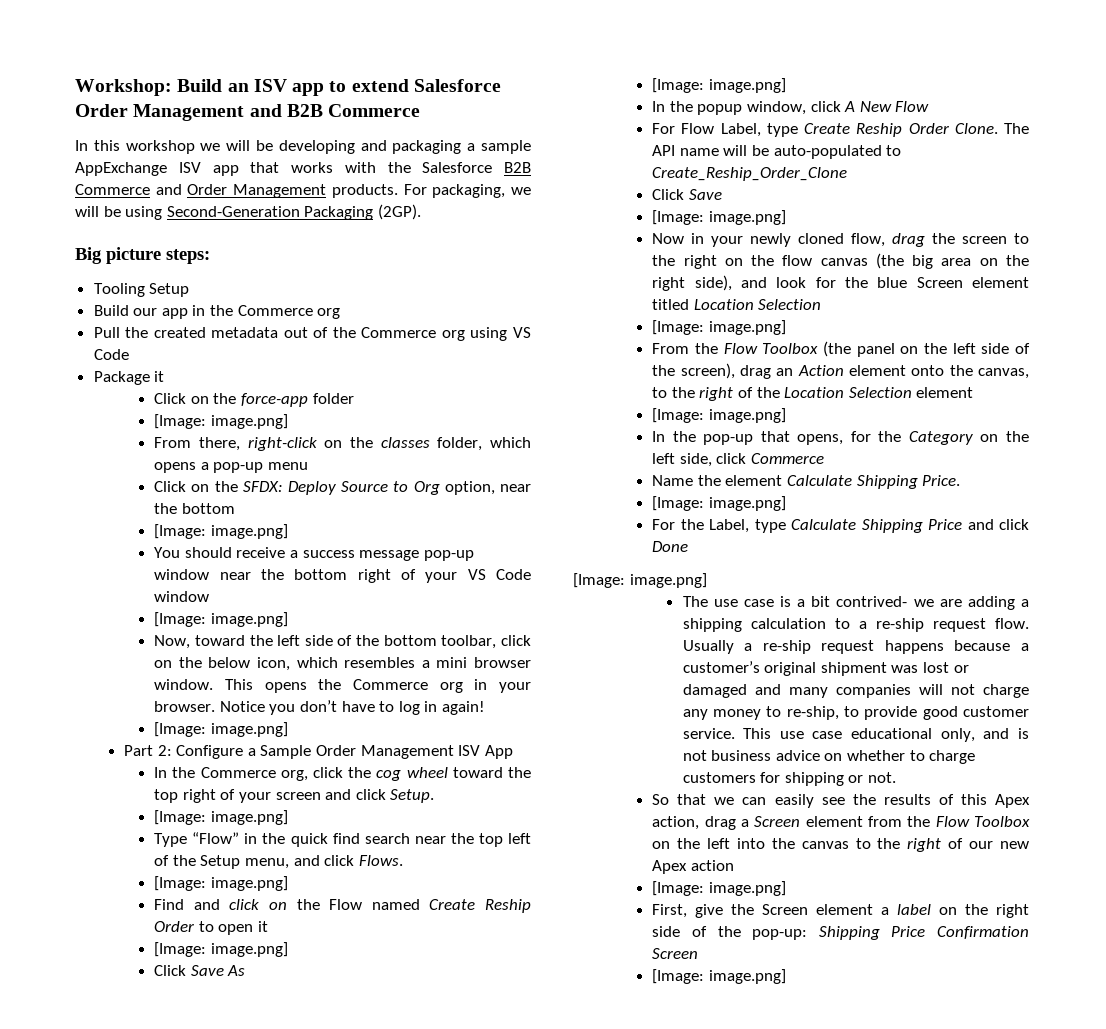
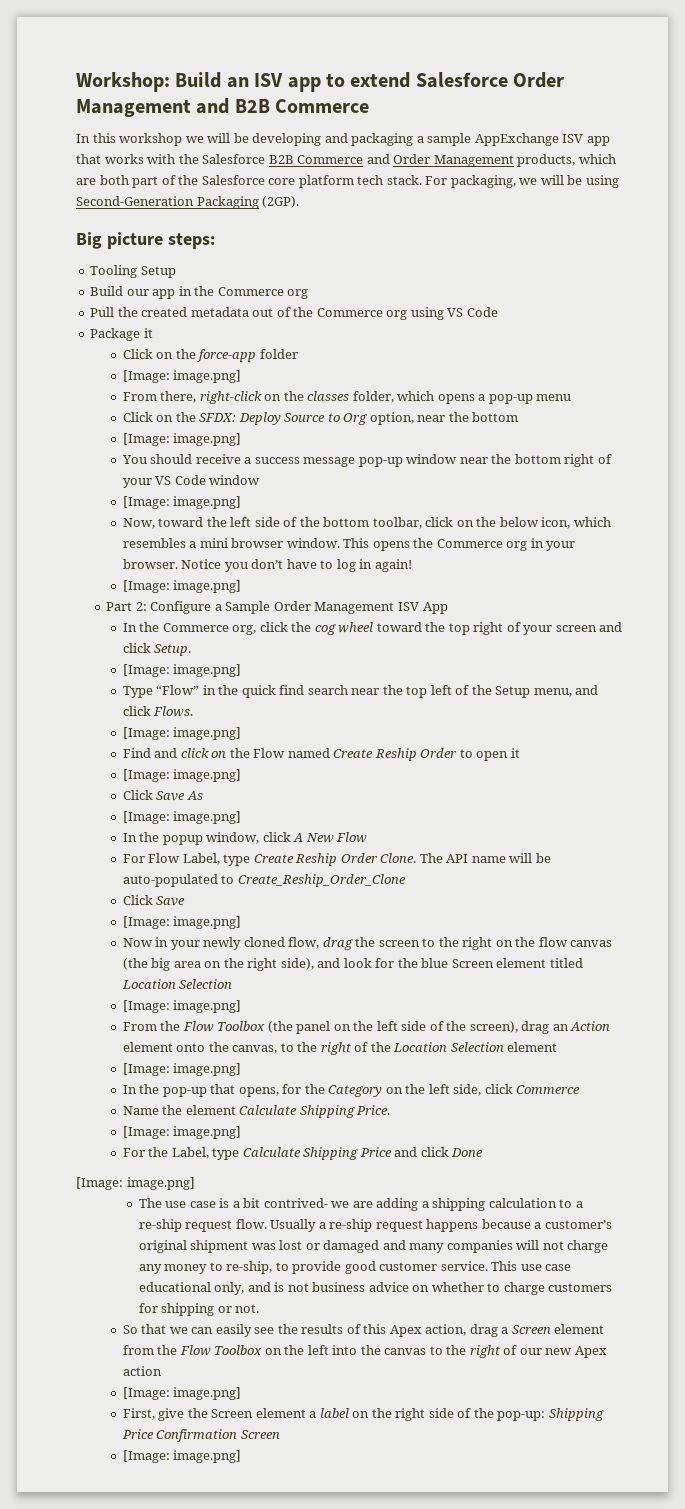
[331,184,398,198] products. -> [517,154,616,167] [76,175,422,188] products, which are both part of the Salesforce core platform tech stack.

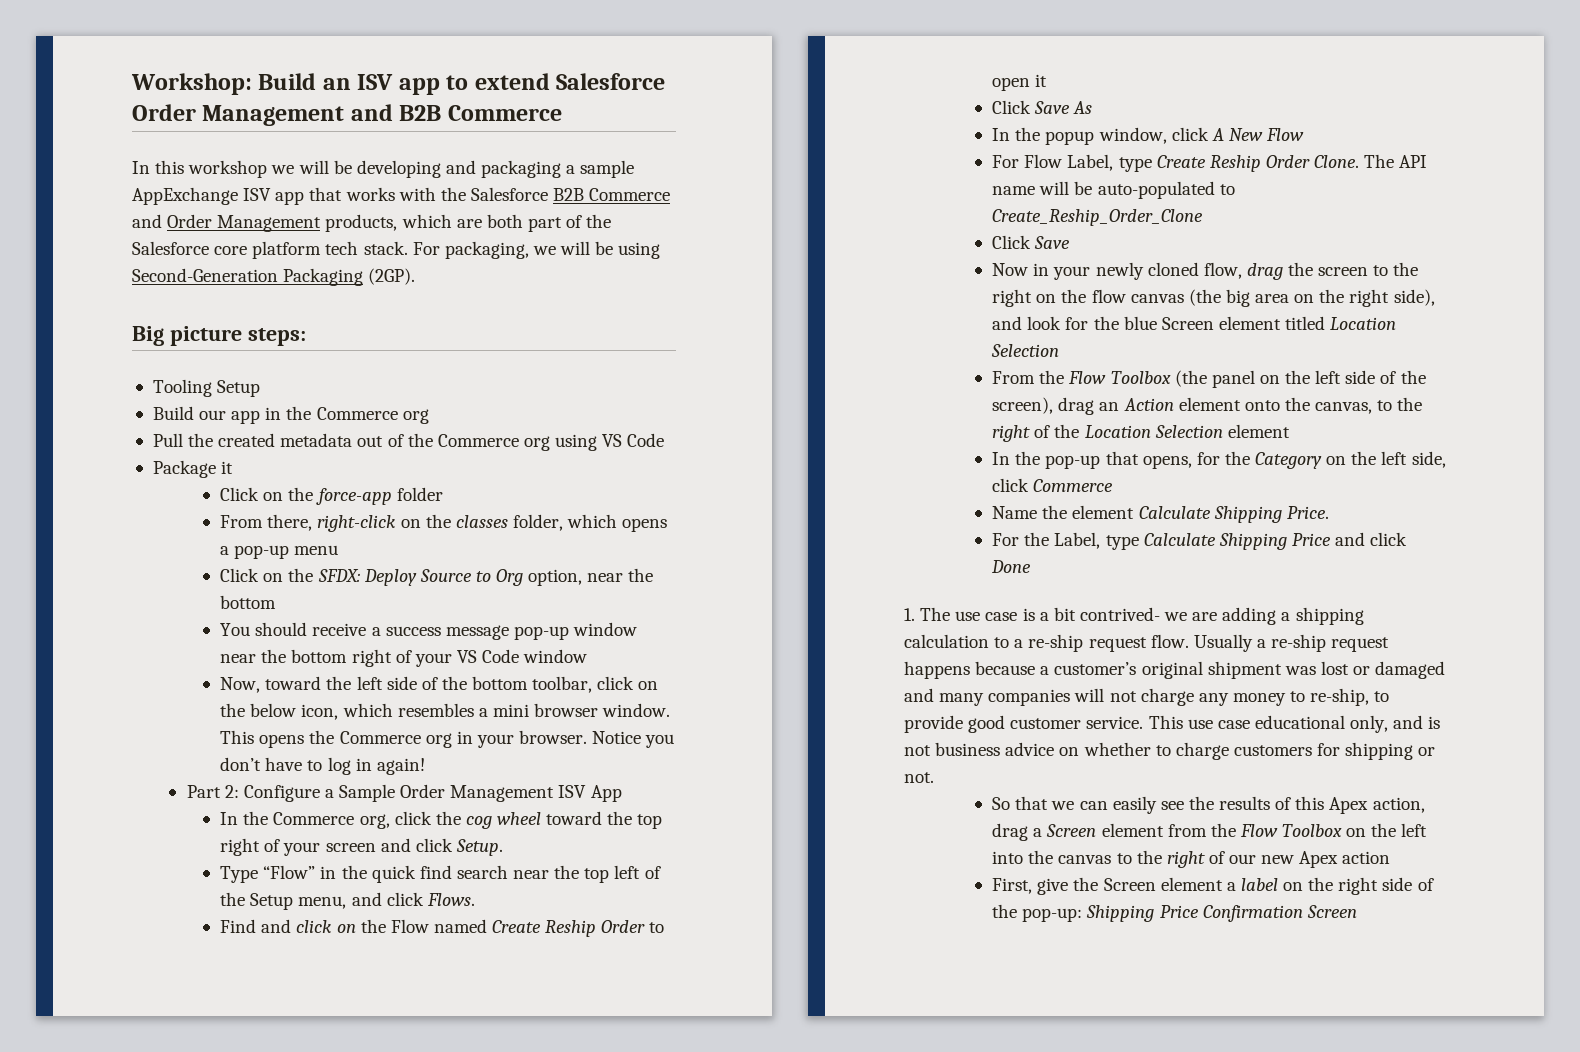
[122,370,242,383] // [Image: image.png] -> (443, 494) none
[122,433,242,446] // [Image: image.png] -> (277, 602) none
[122,496,242,509] // [Image: image.png] -> (588, 656) none
[122,580,242,593] // [Image: image.png] -> (425, 766) none
[122,664,242,677] // [Image: image.png] -> (503, 847) none
[122,727,242,740] // [Image: image.png] -> (475, 899) none
[122,769,242,782] // [Image: image.png] -> (1048, 80) none
[122,811,242,824] // [Image: image.png] -> (1093, 107) none
[122,916,242,929] // [Image: image.png] -> (1071, 242) none
[122,1000,242,1013] // [Image: image.png] -> (1060, 350) none
[122,1063,242,1076] // [Image: image.png] -> (1290, 431) none
[122,1126,242,1139] // [Image: image.png] -> (1329, 512) none
[76,1177,195,1190] [Image: image.png] // -> [904,608,915,621] 1.
[122,1387,242,1400] // [Image: image.png] -> (1391, 857) none
[122,1450,242,1463] // [Image: image.png] -> (1357, 911) none

